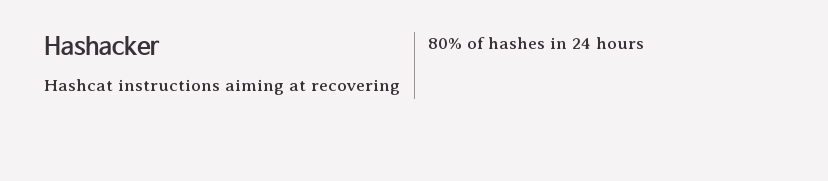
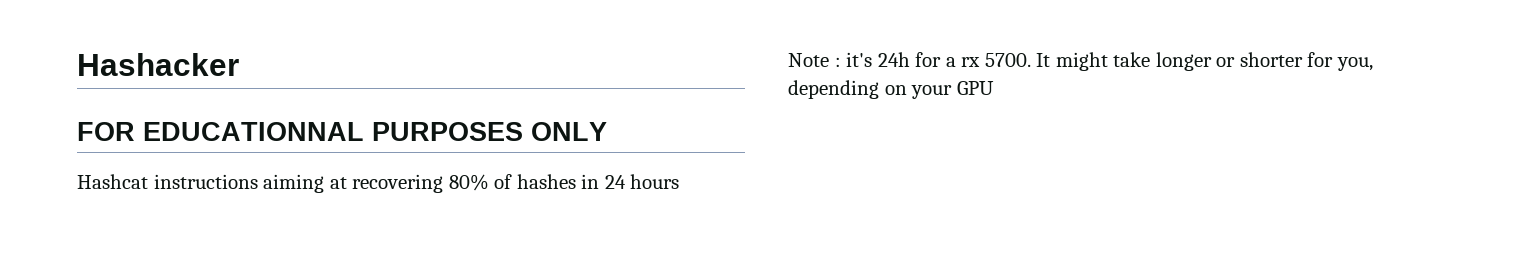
(160, 46) none -> [77,122,607,141] // FOR EDUCATIONNAL PURPOSES ONLY
(644, 43) none -> [788,52,1374,71] [788,80,994,99] // Note : it's 24h for a rx 5700. It might take longer or shorter for you, depending on your GPU

